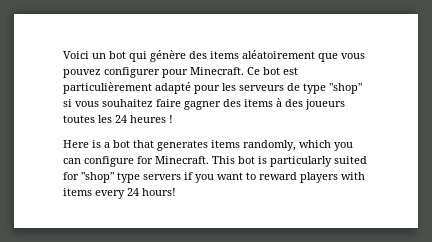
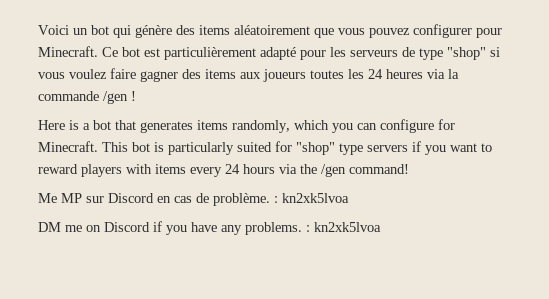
[102,99,153,107] souhaitez -> [69,69,107,79] voulez
[276,98,303,107] à des -> [240,72,261,79] aux
(166, 119) none -> [427,69,459,79] [38,91,128,104] via la commande /gen
[142,188,176,196] hours! -> [243,164,409,177] [38,193,349,206] [38,221,381,235] hours via the /gen command! // Me MP sur Discord en cas de problème. : kn2xk5lvoa // DM me on Discord if you have any problems. : kn2xk5lvoa

